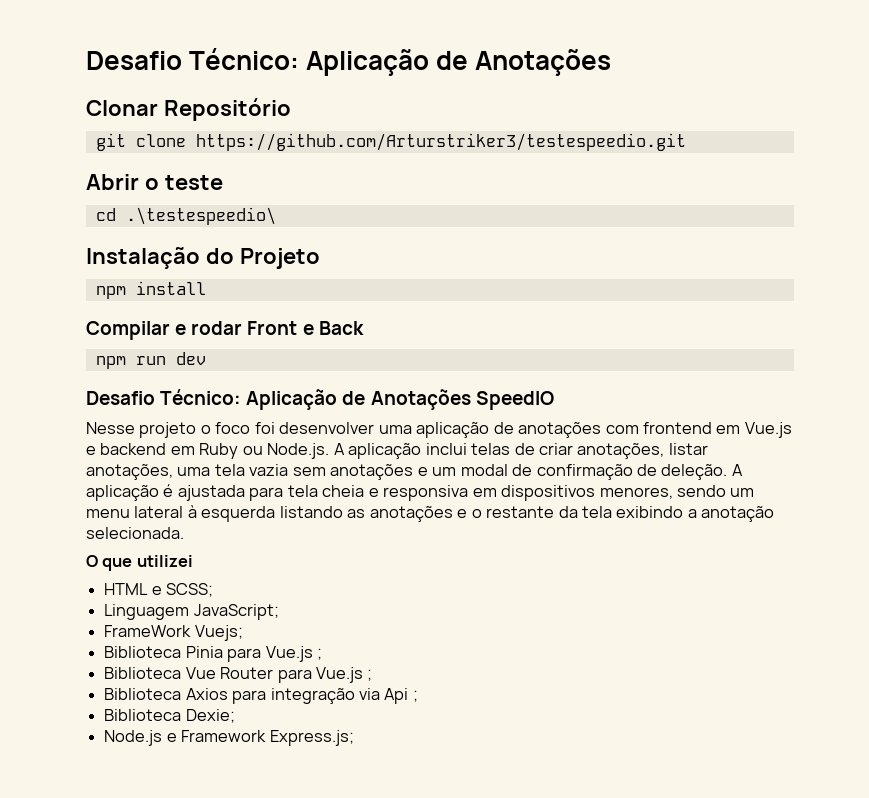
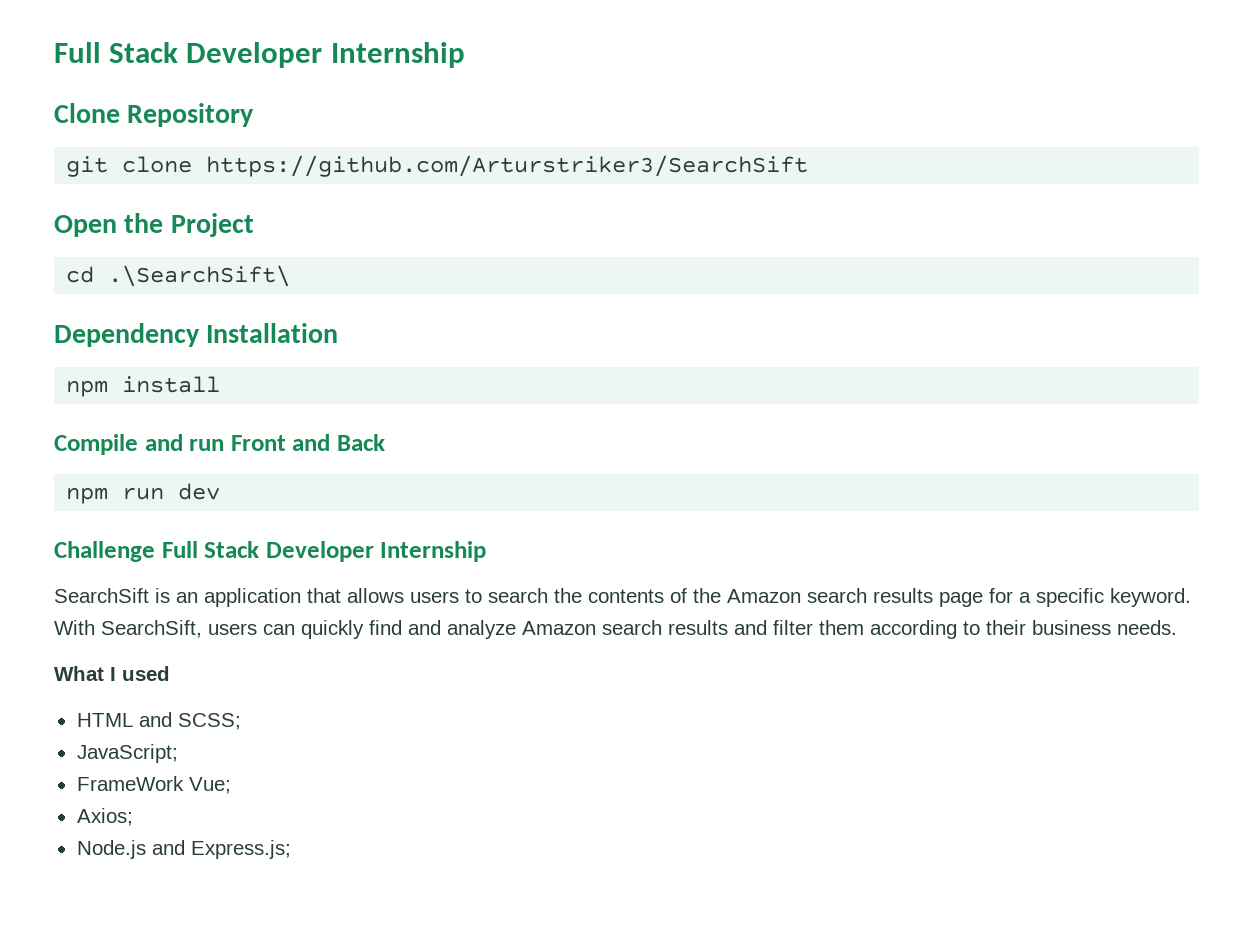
[86,48,612,76] [86,98,291,121] [95,133,686,151] [86,174,223,190] [95,207,276,225] [86,247,320,269] [95,281,206,299] [86,321,364,340] [95,352,206,369] [86,389,554,410] [86,422,792,438] [86,443,708,459] [86,464,743,480] [86,484,755,501] [86,505,775,522] [86,527,184,539] [86,555,193,571] Desafio Técnico: Aplicação de Anotações // Clonar Repositório // git clone https://github.com/Arturstriker3/testespeedio.git // Abrir o teste // cd .\testespeedio\ // Instalação do Projeto // npm install // Compilar e rodar Front e Back // npm run dev // Desafio Técnico: Aplicação de Anotações SpeedIO // Nesse projeto o foco foi desenvolver uma aplicação de anotações com frontend em Vue.js e backend em Ruby ou Node.js. A aplicação inclui telas de criar anotações, listar anotações, uma tela vazia sem anotações e um modal de confirmação de deleção. A aplicação é ajustada para tela cheia e responsiva em dispositivos menores, sendo um menu lateral à esquerda listando as anotações e o restante da tela exibindo a anotação selecionada. // O que utilizei -> [54,42,465,68] [54,103,255,127] [66,155,809,177] [54,213,254,237] [66,265,291,287] [54,323,339,347] [66,376,221,397] [54,434,386,455] [66,483,221,504] [54,541,487,562] [54,588,1191,607] [54,620,1177,639] [54,666,170,681] Full Stack Developer Internship // Clone Repository // git clone https://github.com/Arturstriker3/SearchSift // Open the Project // cd .\SearchSift\ // Dependency Installation // npm install // Compile and run Front and Back // npm run dev // Challenge Full Stack Developer Internship // SearchSift is an application that allows users to search the contents of the Amazon search results page for a specific keyword. With SearchSift, users can quickly find and analyze Amazon search results and filter them according to their business needs. // What I used
[151,586,162,595] e -> [138,712,172,727] and
[104,604,190,620] Linguagem -> (241, 721) none
[194,625,243,641] [104,646,322,662] [104,667,373,683] [104,688,418,704] [104,709,235,723] Vuejs; // Biblioteca Pinia para Vue.js ; // Biblioteca Vue Router para Vue.js ; // Biblioteca Axios para integração via Api ; // Biblioteca Dexie; -> [188,777,231,794] [76,808,133,826] Vue; // Axios;
[166,730,267,742] e Framework -> [151,840,185,855] and

